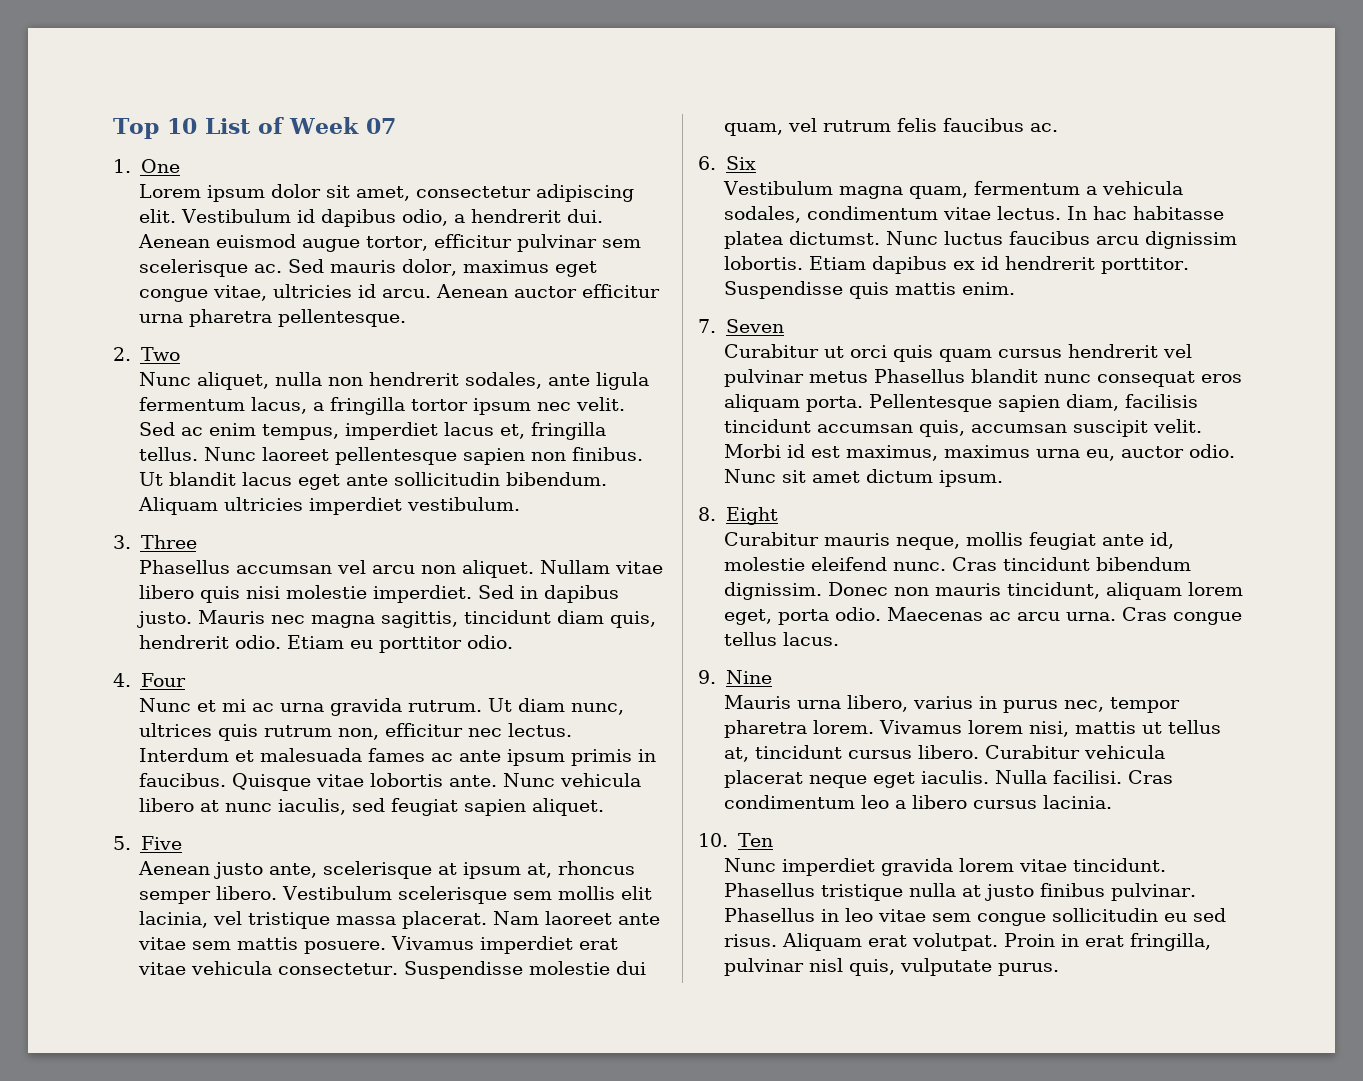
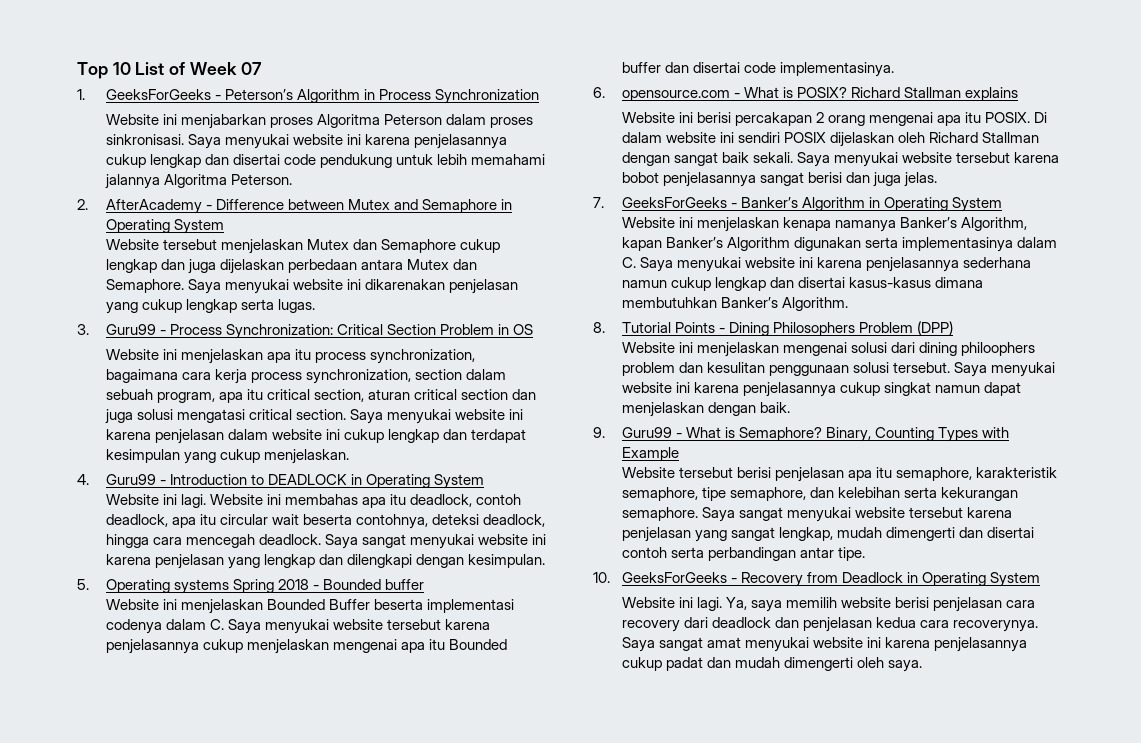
[140,159,180,173] [139,184,635,202] [139,209,604,227] [138,234,642,252] [139,259,598,277] [139,284,661,302] [139,309,407,327] [113,347,181,361] [139,372,650,390] [139,397,626,415] [139,422,607,440] [139,447,644,465] [139,472,608,490] [138,497,521,515] [113,535,197,549] [139,560,664,578] [139,585,620,603] [137,610,657,628] [139,635,514,653] [113,673,187,687] [139,698,625,716] [139,723,573,741] [139,748,657,766] [139,773,642,791] [139,798,605,816] [113,836,182,850] [138,861,636,879] [139,886,653,904] [139,911,661,929] [138,936,619,954] [138,961,647,979] [724,118,1059,136] [698,156,756,170] [723,181,1184,199] [724,206,1225,223] [724,231,1238,249] [724,256,1190,274] [724,281,1016,299] [698,319,784,333] [724,344,1193,362] [724,369,1243,387] [724,394,1199,412] [724,419,1203,437] [724,444,1236,461] [724,469,1004,487] [698,507,778,525] [724,532,1175,550] [724,557,1192,571] [724,582,1244,600] [724,607,1243,625] [724,632,840,646] [698,670,772,684] [724,695,1181,713] [724,720,1222,738] [724,745,1166,762] [724,770,1174,788] [724,795,1113,809] [698,833,774,847] [724,858,1167,876] [724,883,1197,901] [724,908,1227,926] [724,933,1212,951] [724,958,1060,976] One // Lorem ipsum dolor sit amet, consectetur adipiscing elit. Vestibulum id dapibus odio, a hendrerit dui. Aenean euismod augue tortor, efficitur pulvinar sem scelerisque ac. Sed mauris dolor, maximus eget congue vitae, ultricies id arcu. Aenean auctor efficitur urna pharetra pellentesque. // 2. Two // Nunc aliquet, nulla non hendrerit sodales, ante ligula fermentum lacus, a fringilla tortor ipsum nec velit. Sed ac enim tempus, imperdiet lacus et, fringilla tellus. Nunc laoreet pellentesque sapien non finibus. Ut blandit lacus eget ante sollicitudin bibendum. Aliquam ultricies imperdiet vestibulum. // 3. Three // Phasellus accumsan vel arcu non aliquet. Nullam vitae libero quis nisi molestie imperdiet. Sed in dapibus justo. Mauris nec magna sagittis, tincidunt diam quis, hendrerit odio. Etiam eu porttitor odio. // 4. Four // Nunc et mi ac urna gravida rutrum. Ut diam nunc, ultrices quis rutrum non, efficitur nec lectus. Interdum et malesuada fames ac ante ipsum primis in faucibus. Quisque vitae lobortis ante. Nunc vehicula libero at nunc iaculis, sed feugiat sapien aliquet. // 5. Five // Aenean justo ante, scelerisque at ipsum at, rhoncus semper libero. Vestibulum scelerisque sem mollis elit lacinia, vel tristique massa placerat. Nam laoreet ante vitae sem mattis posuere. Vivamus imperdiet erat vitae vehicula consectetur. Suspendisse molestie dui quam, vel rutrum felis faucibus ac. // 6. Six // Vestibulum magna quam, fermentum a vehicula sodales, condimentum vitae lectus. In hac habitasse platea dictumst. Nunc luctus faucibus arcu dignissim lobortis. Etiam dapibus ex id hendrerit porttitor. Suspendisse quis mattis enim. // 7. Seven // Curabitur ut orci quis quam cursus hendrerit vel pulvinar metus Phasellus blandit nunc consequat eros aliquam porta. Pellentesque sapien diam, facilisis tincidunt accumsan quis, accumsan suscipit velit. Morbi id est maximus, maximus urna eu, auctor odio. Nunc sit amet dictum ipsum. // 8. Eight // Curabitur mauris neque, mollis feugiat ante id, molestie eleifend nunc. Cras tincidunt bibendum dignissim. Donec non mauris tincidunt, aliquam lorem eget, porta odio. Maecenas ac arcu urna. Cras congue tellus lacus. // 9. Nine // Mauris urna libero, varius in purus nec, tempor pharetra lorem. Vivamus lorem nisi, mattis ut tellus at, tincidunt cursus libero. Curabitur vehicula placerat neque eget iaculis. Nulla facilisi. Cras condimentum leo a libero cursus lacinia. // 10. Ten // Nunc imperdiet gravida lorem vitae tincidunt. Phasellus tristique nulla at justo finibus pulvinar. Phasellus in leo vitae sem congue sollicitudin eu sed risus. Aliquam erat volutpat. Proin in erat fringilla, pulvinar nisl quis, vulputate purus. -> [105,89,539,104] [105,114,534,129] [105,134,507,149] [105,154,546,168] [104,174,292,189] [77,199,513,214] [105,219,224,234] [105,239,500,254] [105,259,478,274] [105,279,518,294] [105,299,315,314] [77,324,534,339] [105,349,475,364] [105,369,506,384] [105,389,537,403] [104,409,524,424] [105,429,527,444] [105,449,349,464] [77,474,485,489] [105,494,522,508] [105,514,546,529] [105,534,547,549] [105,554,546,569] [77,579,424,594] [105,599,514,614] [105,619,491,634] [105,639,507,654] [621,62,894,77] [593,87,1019,101] [621,112,1048,126] [621,132,1040,147] [621,152,1060,167] [621,172,937,187] [593,197,1002,212] [621,217,1027,232] [621,237,1057,252] [621,257,1032,272] [621,277,983,291] [621,297,848,311] [593,321,953,336] [621,342,1036,357] [621,362,1056,377] [621,382,1022,397] [621,402,790,417] [593,427,1010,442] [621,447,679,461] [621,467,1058,482] [621,487,1018,501] [621,507,1012,522] [621,527,1035,542] [621,547,865,561] [593,572,1041,587] [621,597,1036,612] [621,617,1039,632] [621,637,1028,652] [621,657,922,672] GeeksForGeeks - Peterson’s Algorithm in Process Synchronization // Website ini menjabarkan proses Algoritma Peterson dalam proses sinkronisasi. Saya menyukai website ini karena penjelasannya cukup lengkap dan disertai code pendukung untuk lebih memahami jalannya Algoritma Peterson. // 2. AfterAcademy - Difference between Mutex and Semaphore in Operating System // Website tersebut menjelaskan Mutex dan Semaphore cukup lengkap dan juga dijelaskan perbedaan antara Mutex dan Semaphore. Saya menyukai website ini dikarenakan penjelasan yang cukup lengkap serta lugas. // 3. Guru99 - Process Synchronization: Critical Section Problem in OS // Website ini menjelaskan apa itu process synchronization, bagaimana cara kerja process synchronization, section dalam sebuah program, apa itu critical section, aturan critical section dan juga solusi mengatasi critical section. Saya menyukai website ini karena penjelasan dalam website ini cukup lengkap dan terdapat kesimpulan yang cukup menjelaskan. // 4. Guru99 - Introduction to DEADLOCK in Operating System // Website ini lagi. Website ini membahas apa itu deadlock, contoh deadlock, apa itu circular wait beserta contohnya, deteksi deadlock, hingga cara mencegah deadlock. Saya sangat menyukai website ini karena penjelasan yang lengkap dan dilengkapi dengan kesimpulan. // 5. Operating systems Spring 2018 - Bounded buffer // Website ini menjelaskan Bounded Buffer beserta implementasi codenya dalam C. Saya menyukai website tersebut karena penjelasannya cukup menjelaskan mengenai apa itu Bounded buffer dan disertai code implementasinya. // 6. opensource.com - What is POSIX? Richard Stallman explains // Website ini berisi percakapan 2 orang mengenai apa itu POSIX. Di dalam website ini sendiri POSIX dijelaskan oleh Richard Stallman dengan sangat baik sekali. Saya menyukai website tersebut karena bobot penjelasannya sangat berisi dan juga jelas. // 7. GeeksForGeeks - Banker’s Algorithm in Operating System // Website ini menjelaskan kenapa namanya Banker’s Algorithm, kapan Banker’s Algorithm digunakan serta implementasinya dalam C. Saya menyukai website ini karena penjelasannya sederhana namun cukup lengkap dan disertai kasus-kasus dimana membutuhkan Banker’s Algorithm. // 8. Tutorial Points - Dining Philosophers Problem (DPP) // Website ini menjelaskan mengenai solusi dari dining philoophers problem dan kesulitan penggunaan solusi tersebut. Saya menyukai website ini karena penjelasannya cukup singkat namun dapat menjelaskan dengan baik. // 9. Guru99 - What is Semaphore? Binary, Counting Types with Example // Website tersebut berisi penjelasan apa itu semaphore, karakteristik semaphore, tipe semaphore, dan kelebihan serta kekurangan semaphore. Saya sangat menyukai website tersebut karena penjelasan yang sangat lengkap, mudah dimengerti dan disertai contoh serta perbandingan antar tipe. // 10. GeeksForGeeks - Recovery from Deadlock in Operating System // Website ini lagi. Ya, saya memilih website berisi penjelasan cara recovery dari deadlock dan penjelasan kedua cara recoverynya. Saya sangat amat menyukai website ini karena penjelasannya cukup padat dan mudah dimengerti oleh saya.

